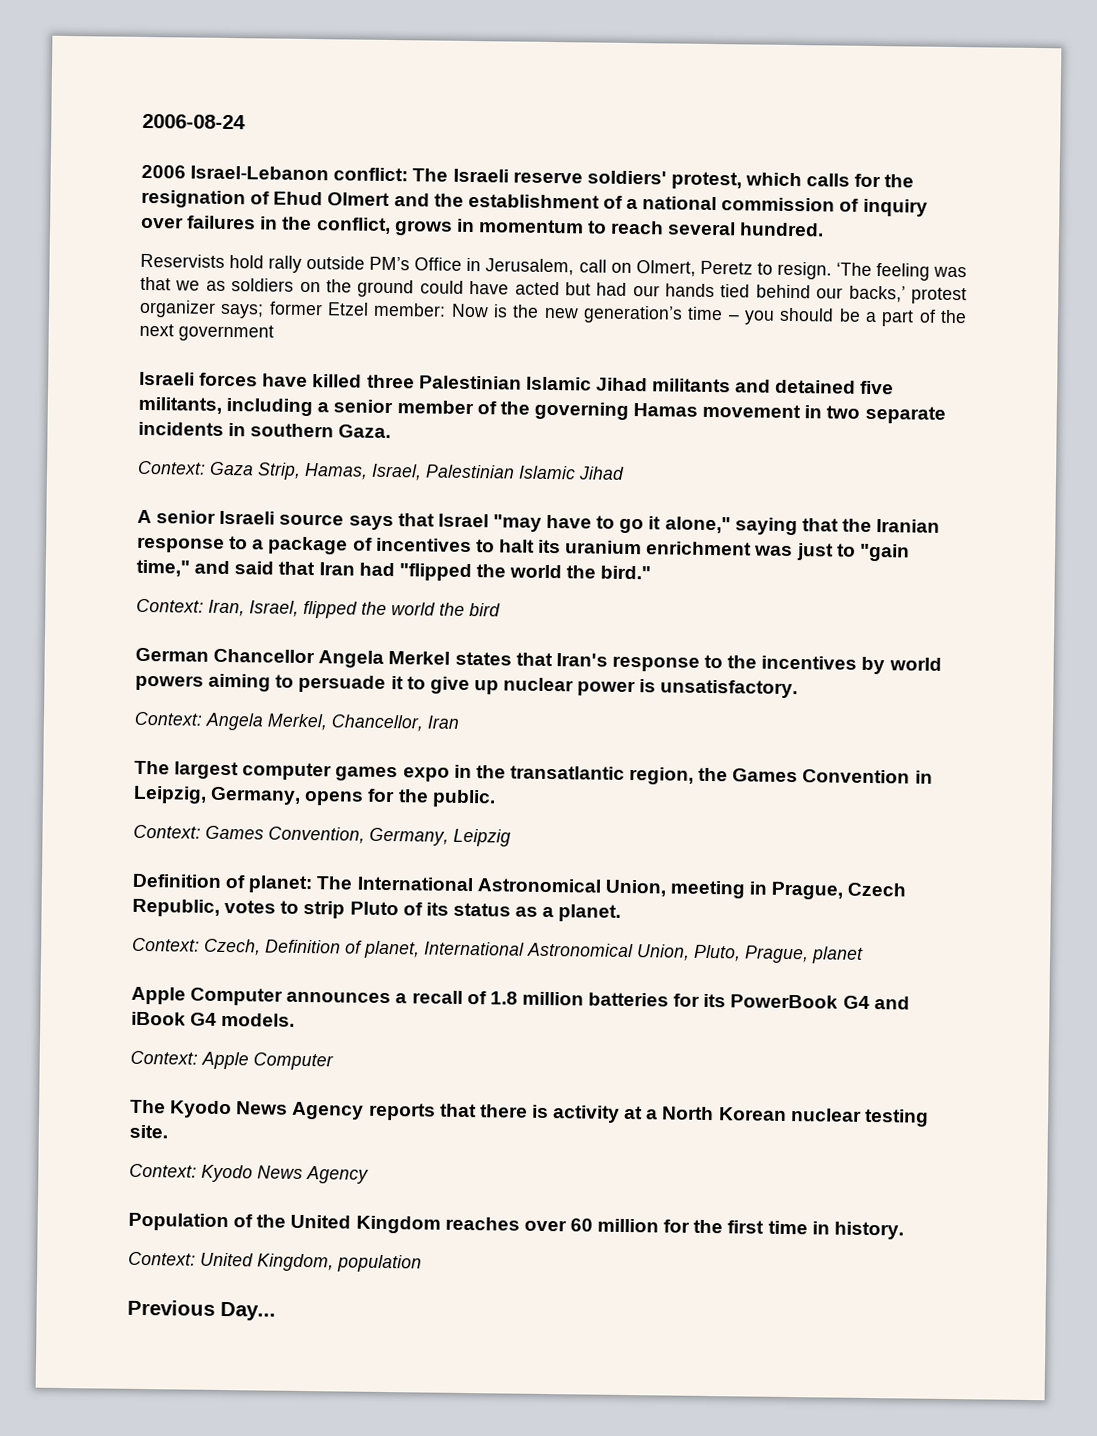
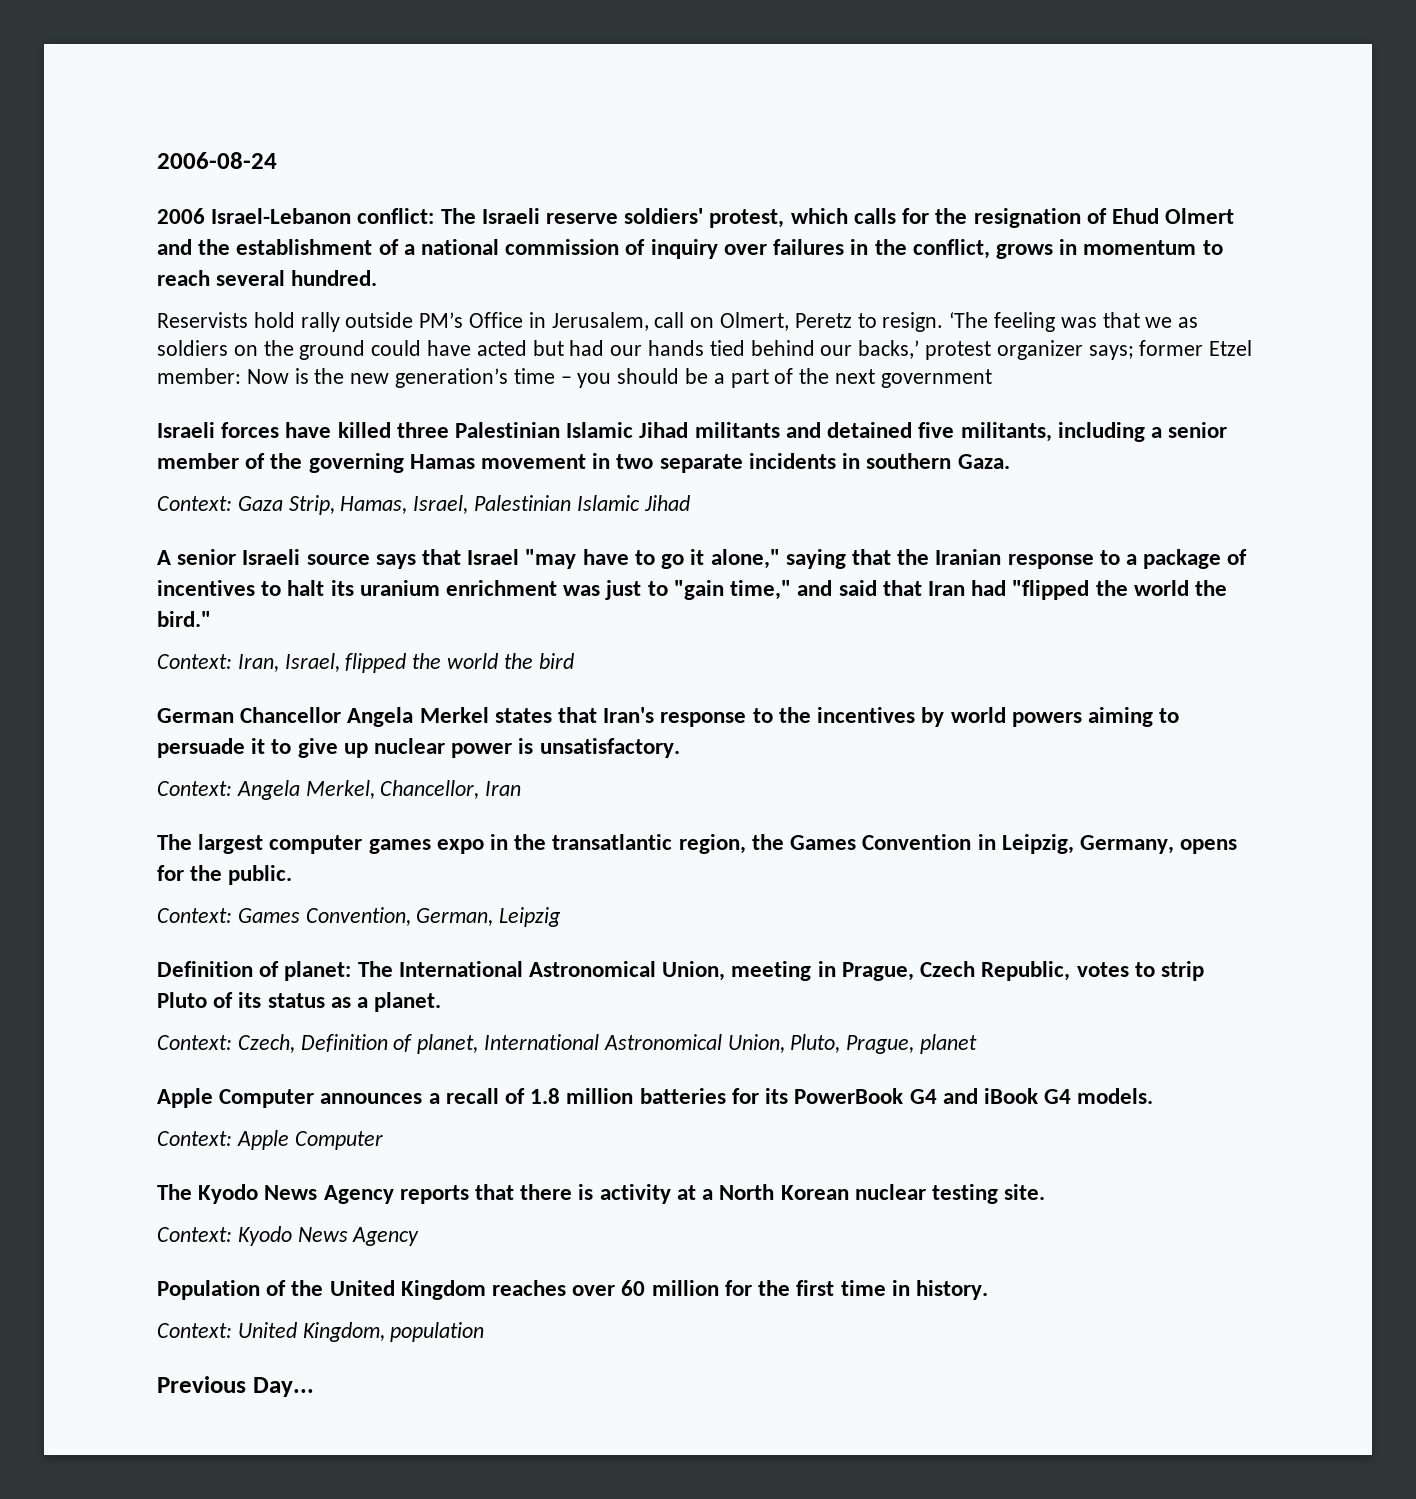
[369,827,449,846] Germany, -> [416,908,494,926] German,

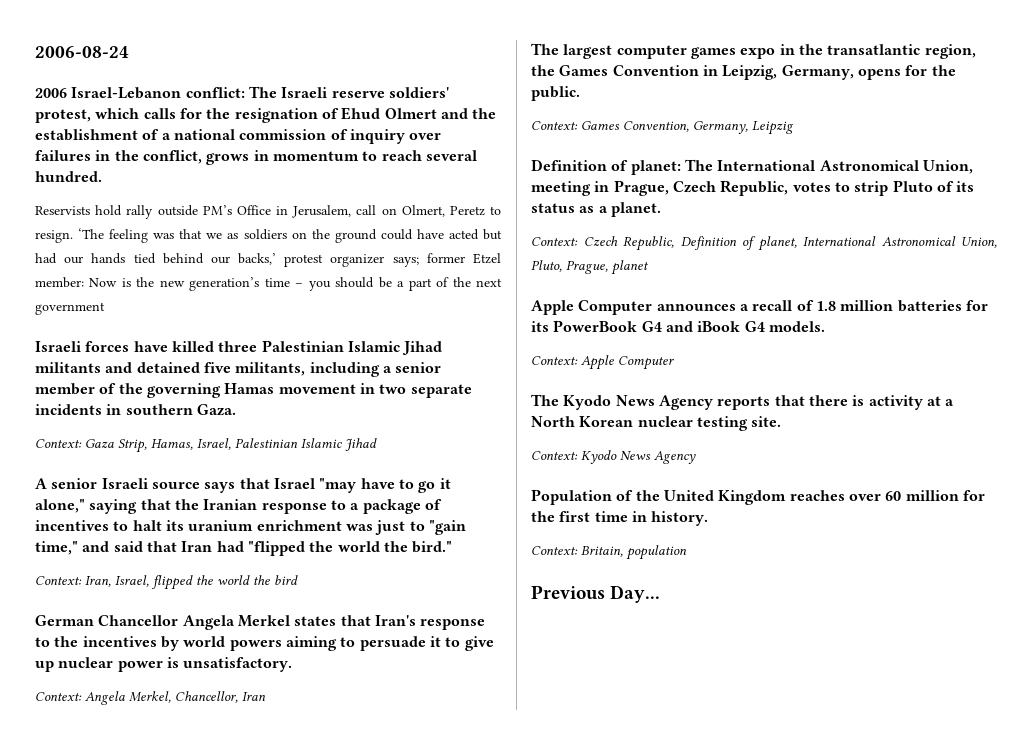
[416,908,494,926] German, -> [693,121,748,134] Germany,
[237,1034,295,1053] Czech, -> [583,236,674,251] Czech Republic,
[237,1322,385,1342] United Kingdom, -> [581,546,623,557] Britain,

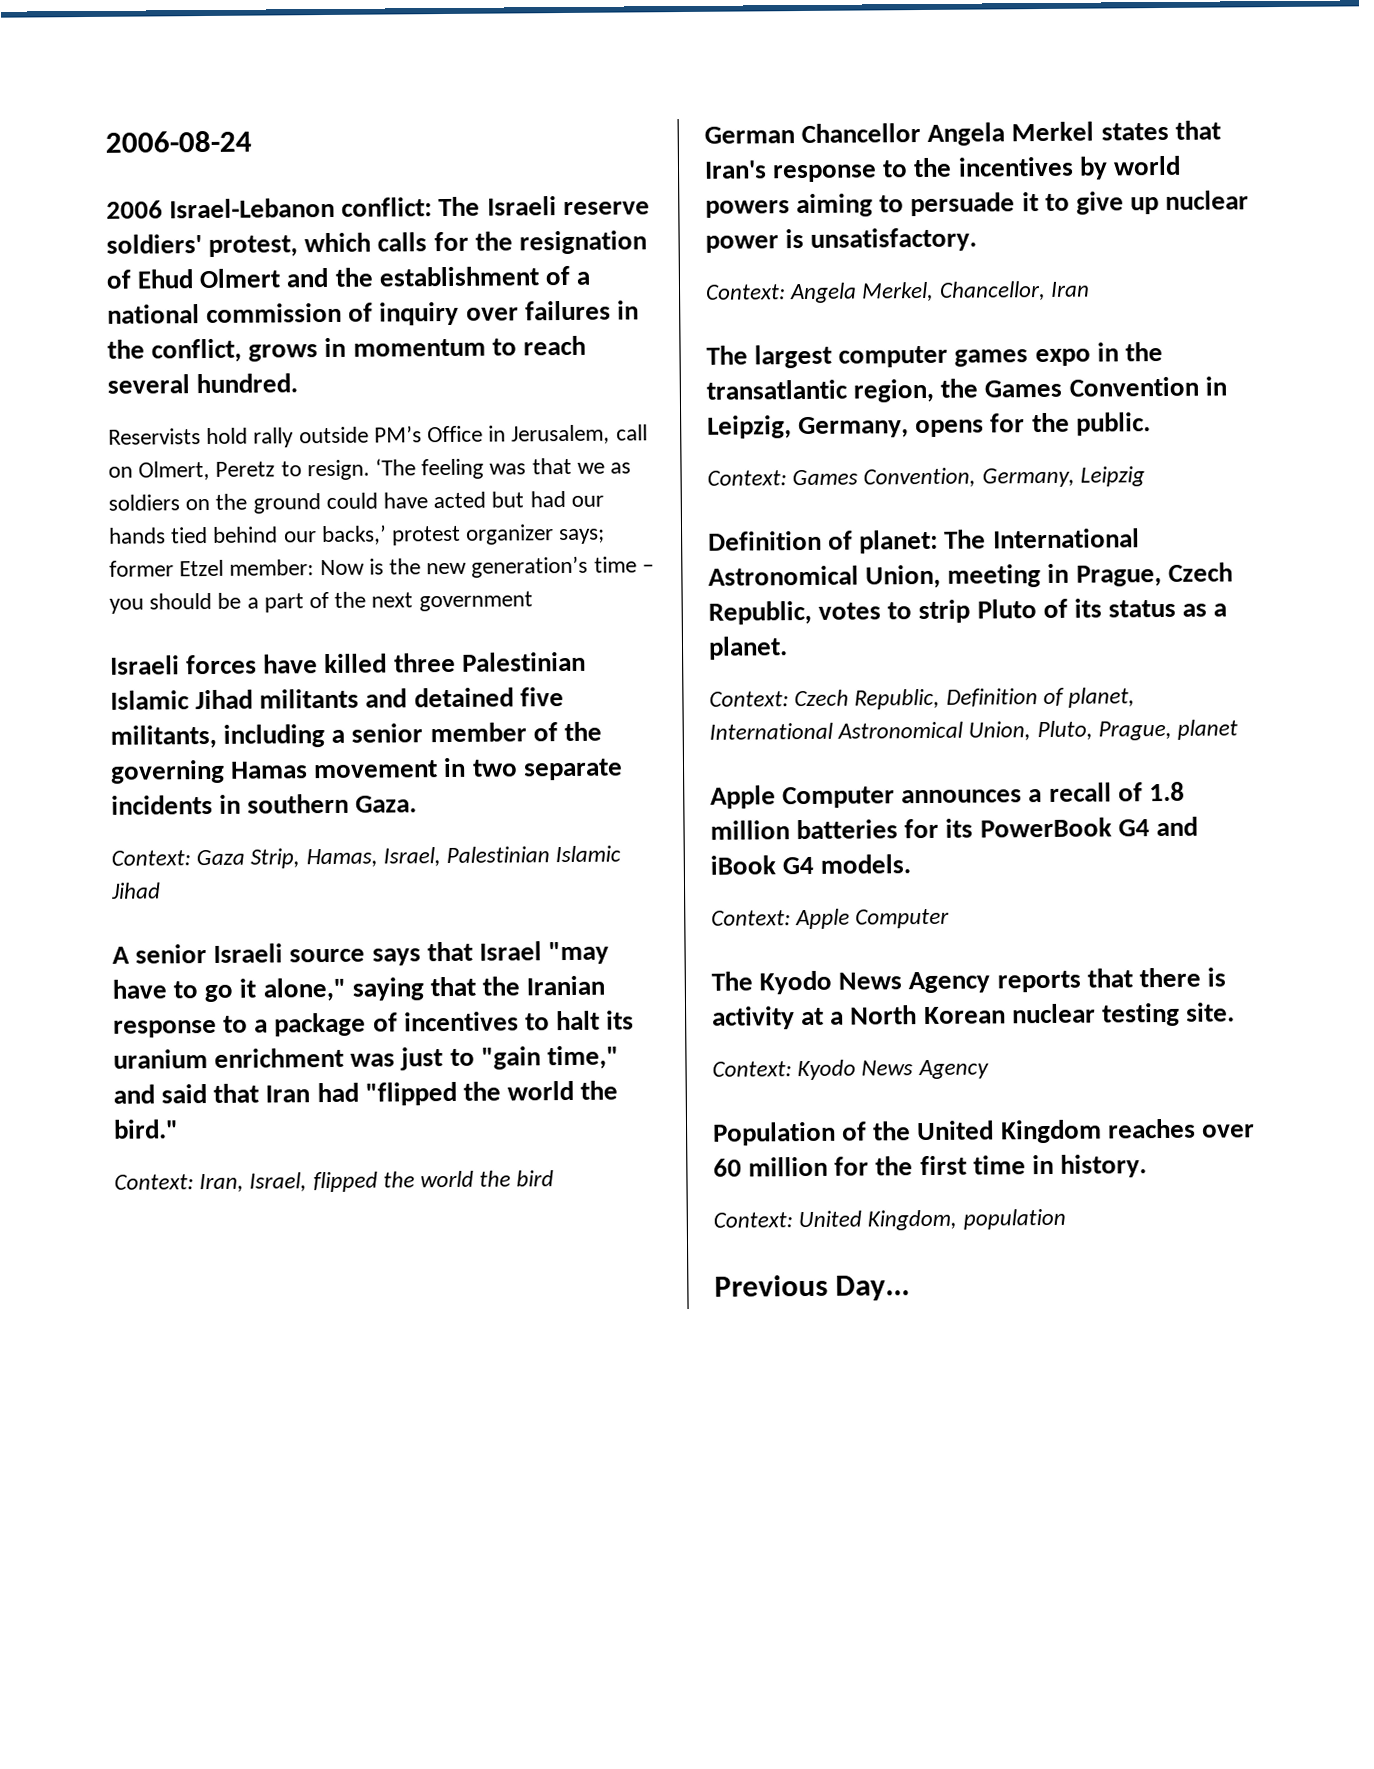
[581,546,623,557] Britain, -> [798,1209,958,1231] United Kingdom,

